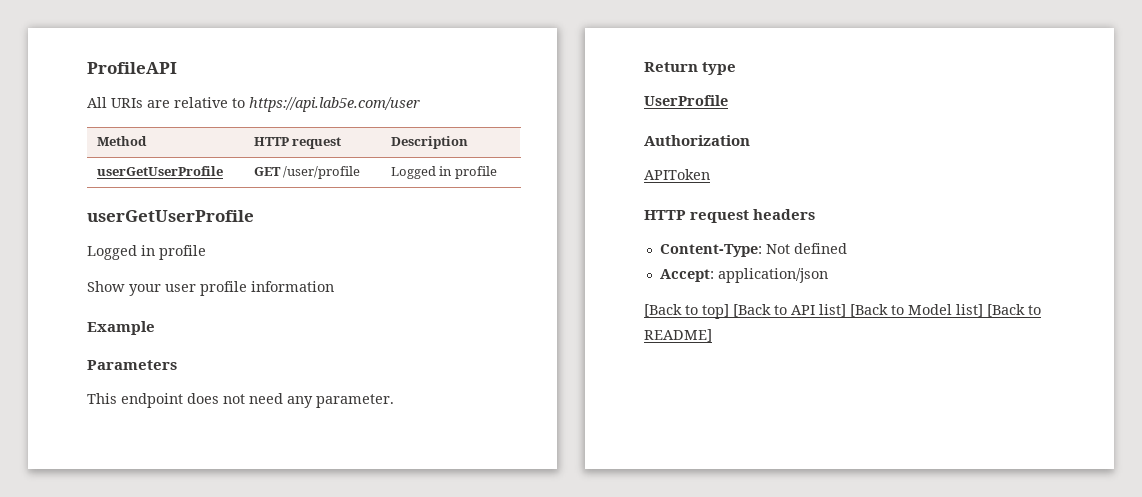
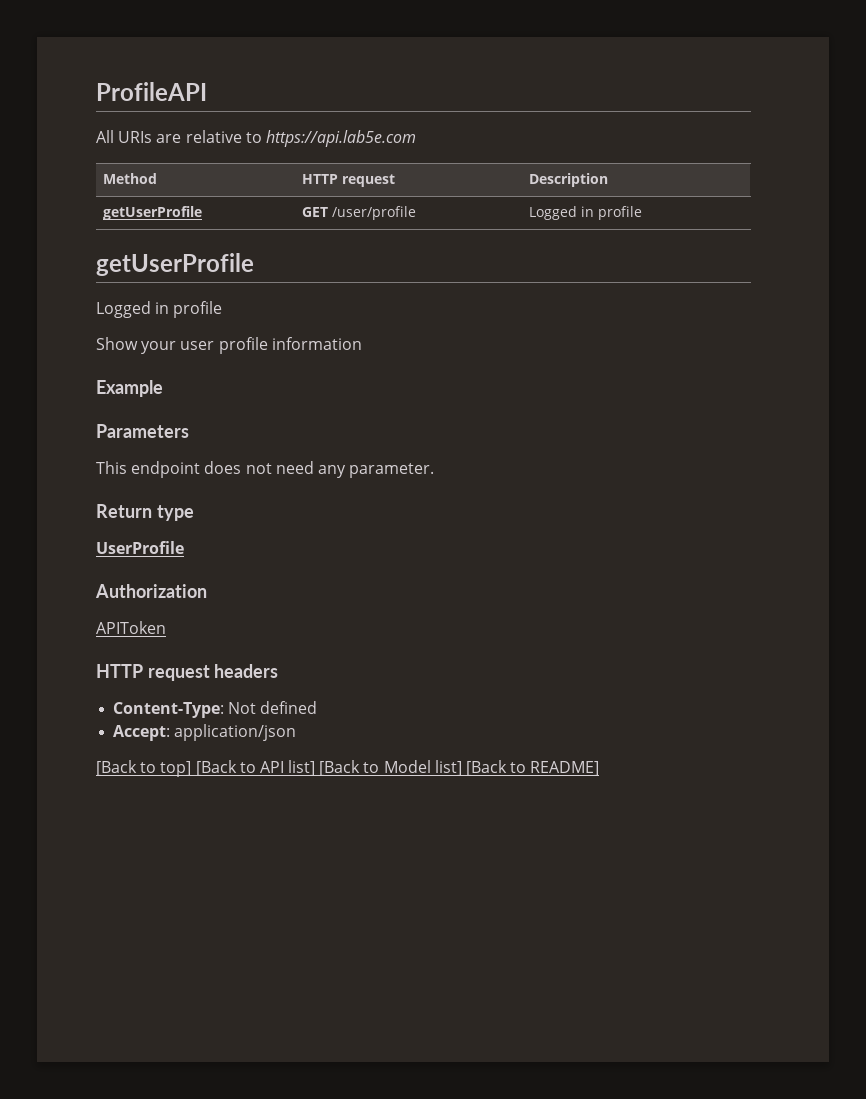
[249,97,420,112] https://api.lab5e.com/user -> [265,130,416,147] https://api.lab5e.com
[96,166,223,176] userGetUserProfile -> [103,206,203,220] getUserProfile
[87,210,254,222] userGetUserProfile -> [96,253,254,276] getUserProfile

